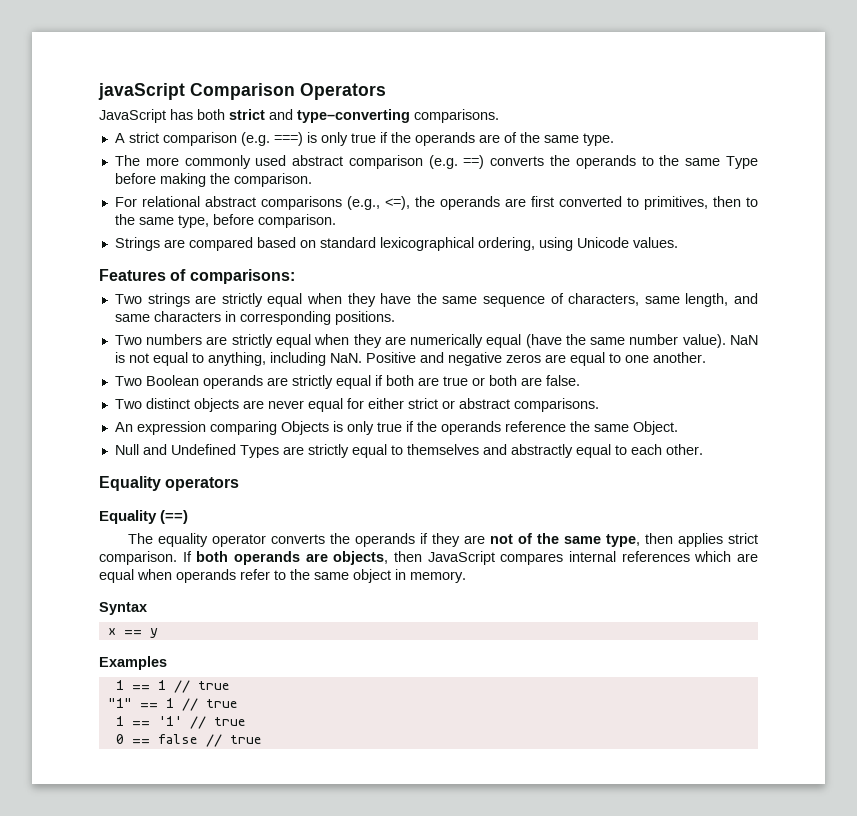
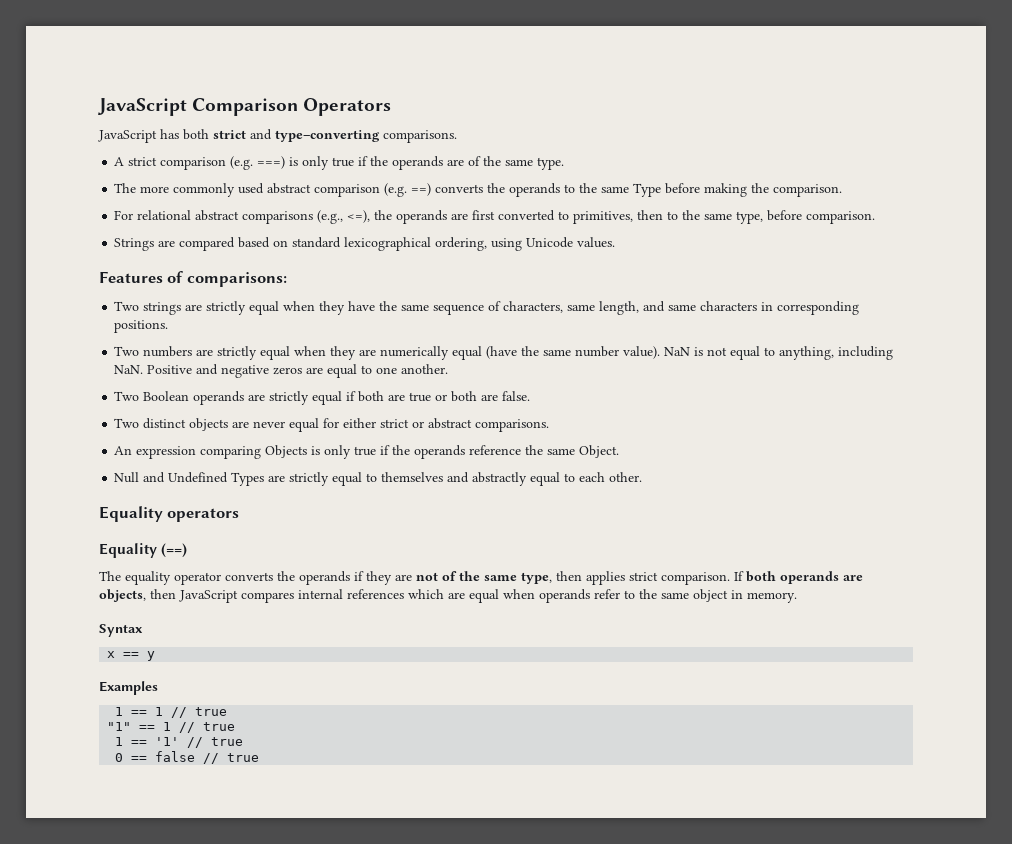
[98,83,185,100] javaScript -> [98,98,187,116] JavaScript

